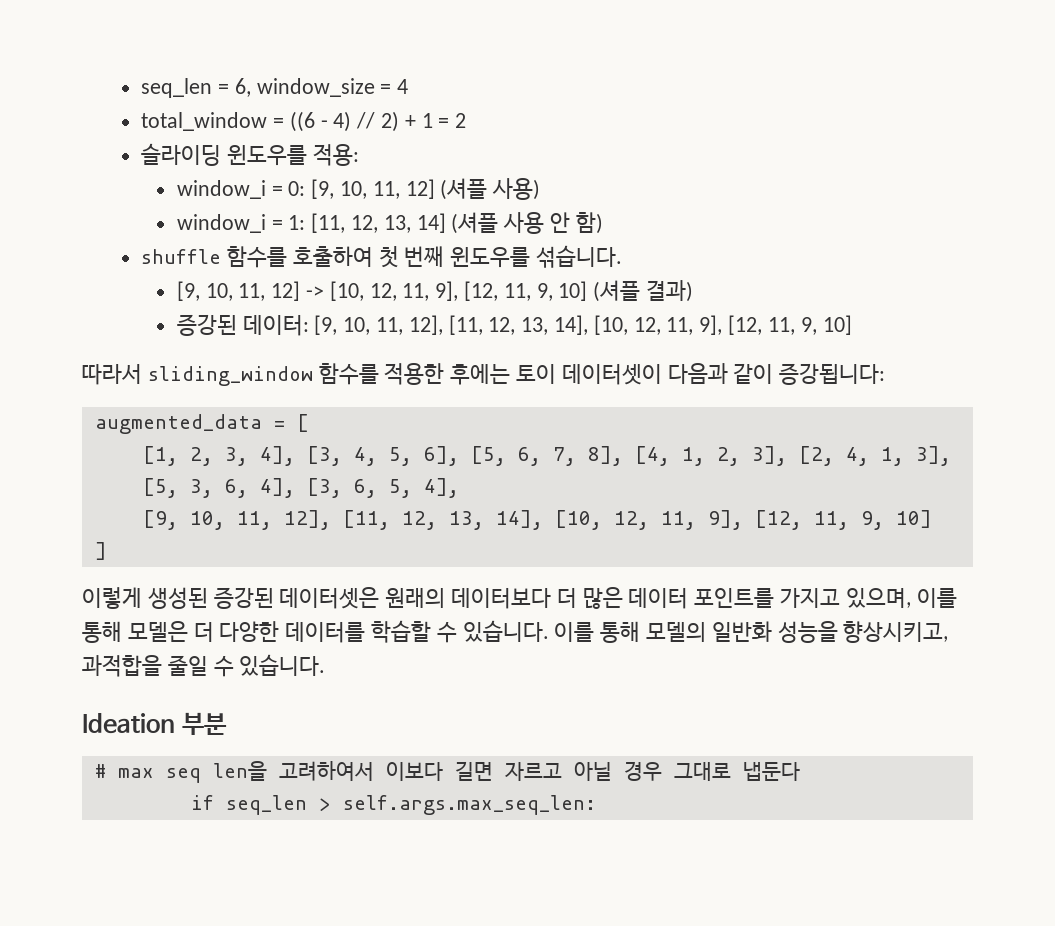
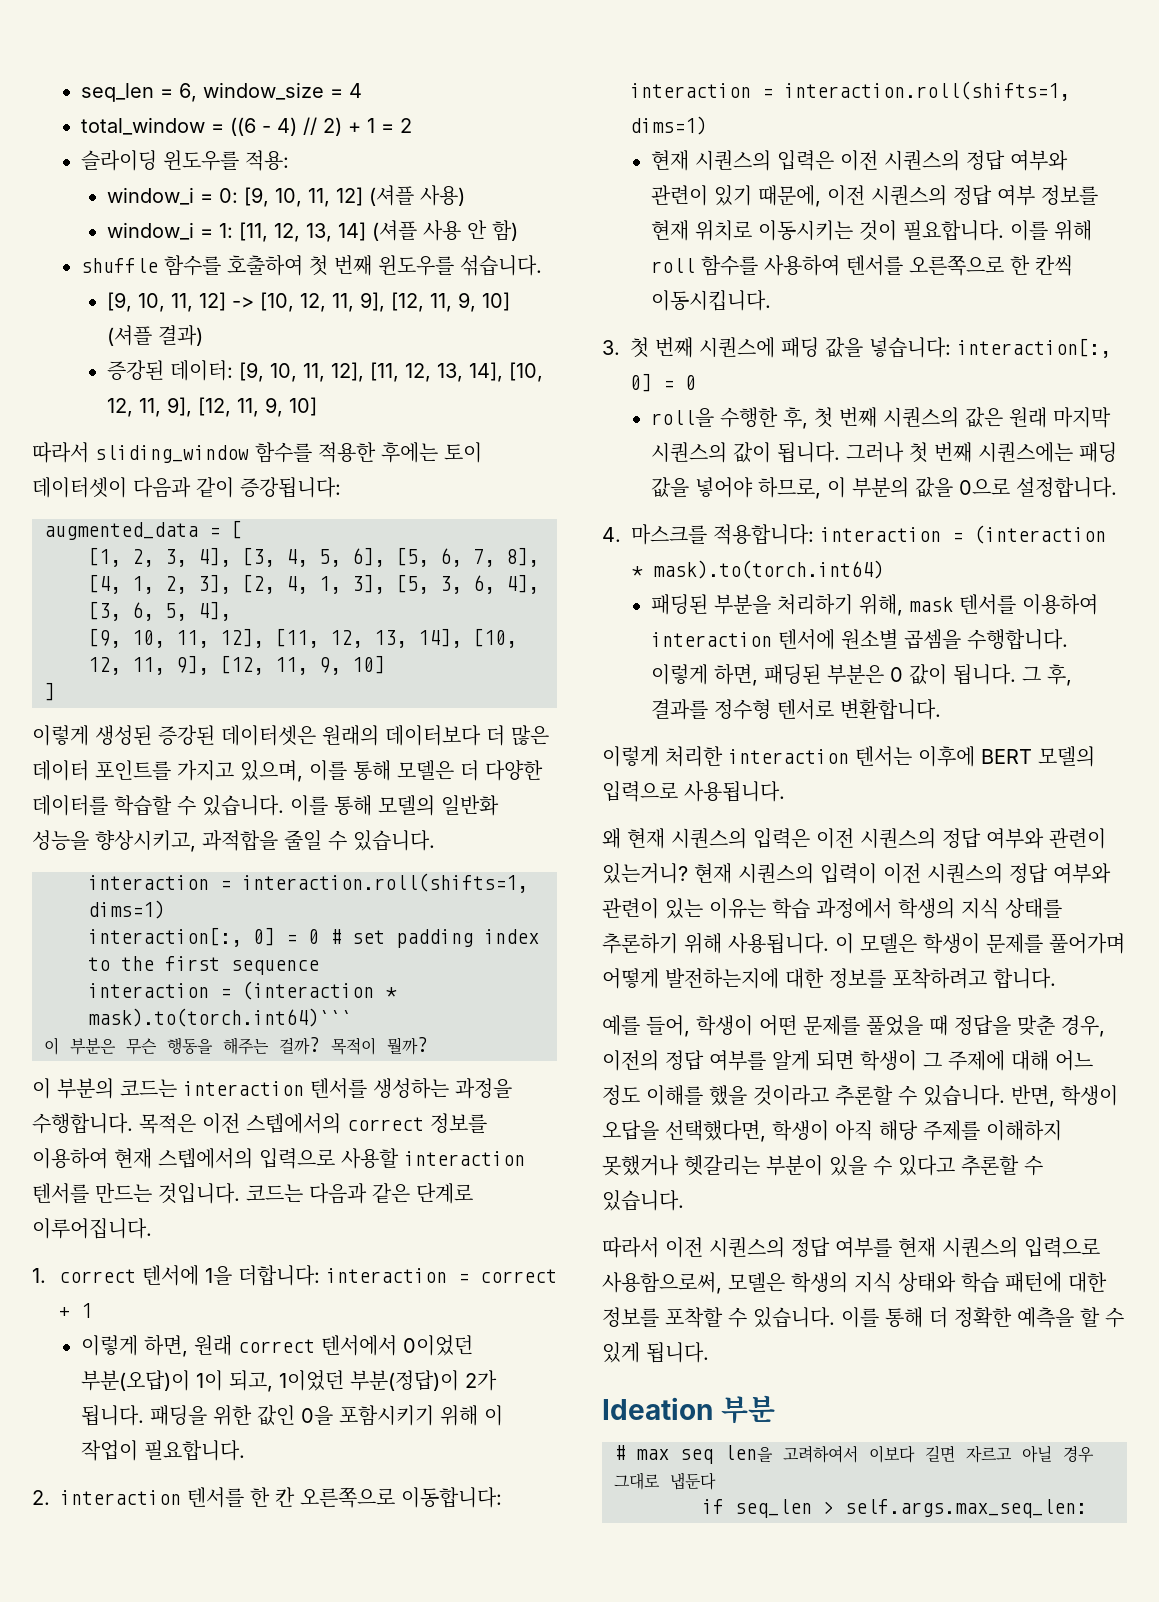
(326, 665) none -> [88,873,528,893] [88,900,165,919] [88,927,539,948] [88,956,319,975] [88,981,397,1000] [88,1008,352,1027] [44,1037,428,1055] [32,1078,512,1099] [32,1113,487,1134] [32,1148,525,1169] [32,1183,473,1204] [32,1218,152,1239] [32,1265,557,1286] [58,1303,92,1318] [80,1335,473,1357] [80,1370,497,1392] [80,1405,503,1426] [80,1440,245,1461] [32,1487,502,1508] [630,81,1070,101] [630,116,707,135] [650,150,1068,171] [650,185,1098,207] [650,220,1092,241] [650,255,1073,276] [650,290,771,311] [602,337,1111,358] [630,373,696,392] [650,407,1111,429] [650,442,1117,463] [650,477,1117,499] [602,524,1106,545] [631,560,884,579] [650,594,1098,616] [650,629,1068,650] [650,664,1072,686] [650,699,941,720] [602,746,1095,767] [602,781,785,802] [602,828,1106,849] [602,863,1111,884] [602,898,1062,919] [602,933,1125,954] [602,968,1056,989] [602,1015,1105,1037] [602,1050,1093,1071] [602,1085,1118,1107] [602,1120,1062,1142] [602,1155,1043,1176] [602,1190,684,1211] [602,1237,1100,1258] [602,1272,1107,1294] [602,1307,1124,1328] [602,1342,709,1363] // interaction = interaction.roll(shifts=1, dims=1) // interaction[:, 0] = 0 # set padding index to the first sequence // interaction = (interaction * mask).to(torch.int64)``` // 이 부분은 무슨 행동을 해주는 걸까? 목적이 뭘까? // 이 부분의 코드는 interaction 텐서를 생성하는 과정을 수행합니다. 목적은 이전 스텝에서의 correct 정보를 이용하여 현재 스텝에서의 입력으로 사용할 interaction 텐서를 만드는 것입니다. 코드는 다음과 같은 단계로 이루어집니다. // 1. correct 텐서에 1을 더합니다: interaction = correct + 1 // 이렇게 하면, 원래 correct 텐서에서 0이었던 부분(오답)이 1이 되고, 1이었던 부분(정답)이 2가 됩니다. 패딩을 위한 값인 0을 포함시키기 위해 이 작업이 필요합니다. // 2. interaction 텐서를 한 칸 오른쪽으로 이동합니다: interaction = interaction.roll(shifts=1, dims=1) // 현재 시퀀스의 입력은 이전 시퀀스의 정답 여부와 관련이 있기 때문에, 이전 시퀀스의 정답 여부 정보를 현재 위치로 이동시키는 것이 필요합니다. 이를 위해 roll 함수를 사용하여 텐서를 오른쪽으로 한 칸씩 이동시킵니다. // 3. 첫 번째 시퀀스에 패딩 값을 넣습니다: interaction[:, 0] = 0 // roll을 수행한 후, 첫 번째 시퀀스의 값은 원래 마지막 시퀀스의 값이 됩니다. 그러나 첫 번째 시퀀스에는 패딩 값을 넣어야 하므로, 이 부분의 값을 0으로 설정합니다. // 4. 마스크를 적용합니다: interaction = (interaction * mask).to(torch.int64) // 패딩된 부분을 처리하기 위해, mask 텐서를 이용하여 interaction 텐서에 원소별 곱셈을 수행합니다. 이렇게 하면, 패딩된 부분은 0 값이 됩니다. 그 후, 결과를 정수형 텐서로 변환합니다. // 이렇게 처리한 interaction 텐서는 이후에 BERT 모델의 입력으로 사용됩니다. // 왜 현재 시퀀스의 입력은 이전 시퀀스의 정답 여부와 관련이 있는거니? 현재 시퀀스의 입력이 이전 시퀀스의 정답 여부와 관련이 있는 이유는 학습 과정에서 학생의 지식 상태를 추론하기 위해 사용됩니다. 이 모델은 학생이 문제를 풀어가며 어떻게 발전하는지에 대한 정보를 포착하려고 합니다. // 예를 들어, 학생이 어떤 문제를 풀었을 때 정답을 맞춘 경우, 이전의 정답 여부를 알게 되면 학생이 그 주제에 대해 어느 정도 이해를 했을 것이라고 추론할 수 있습니다. 반면, 학생이 오답을 선택했다면, 학생이 아직 해당 주제를 이해하지 못했거나 헷갈리는 부분이 있을 수 있다고 추론할 수 있습니다. // 따라서 이전 시퀀스의 정답 여부를 현재 시퀀스의 입력으로 사용함으로써, 모델은 학생의 지식 상태와 학습 패턴에 대한 정보를 포착할 수 있습니다. 이를 통해 더 정확한 예측을 할 수 있게 됩니다.

